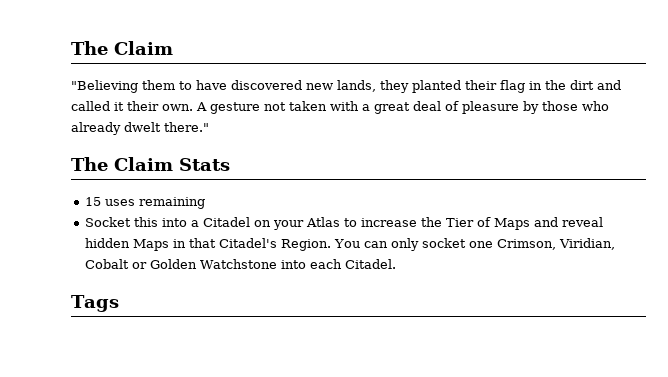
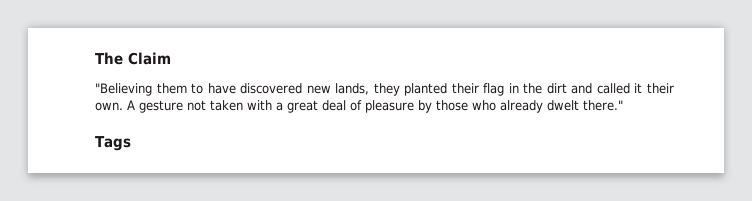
[71,157,230,171] [85,197,206,209] [85,217,604,230] [85,238,616,251] [85,259,397,269] // The Claim Stats // 15 uses remaining // Socket this into a Citadel on your Atlas to increase the Tier of Maps and reveal hidden Maps in that Citadel's Region. You can only socket one Crimson, Viridian, Cobalt or Golden Watchstone into each Citadel. -> (623, 105) none

